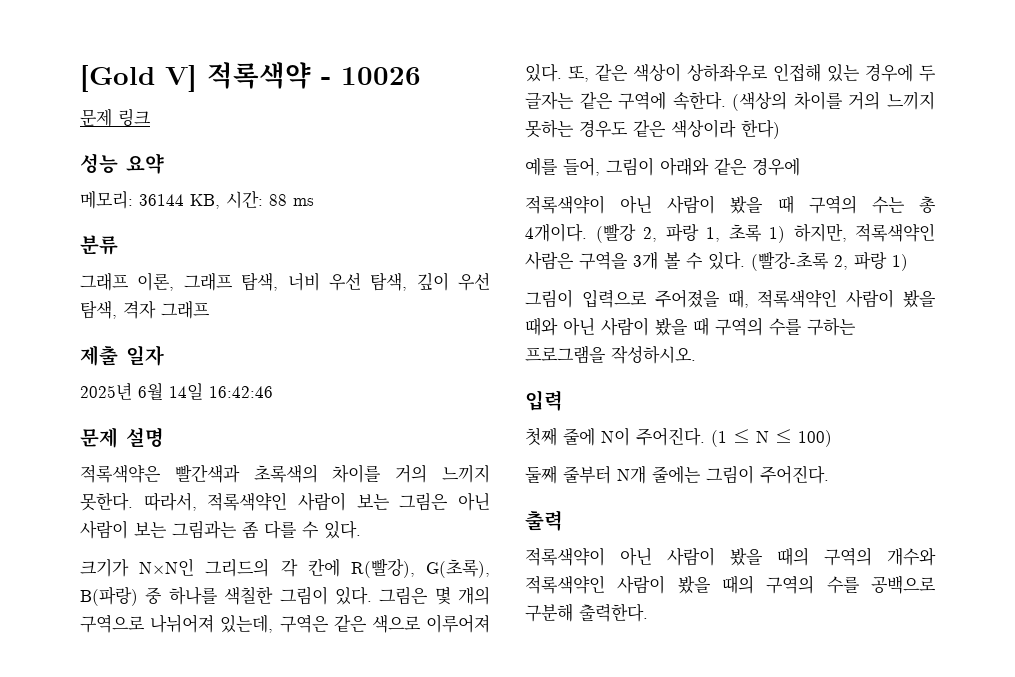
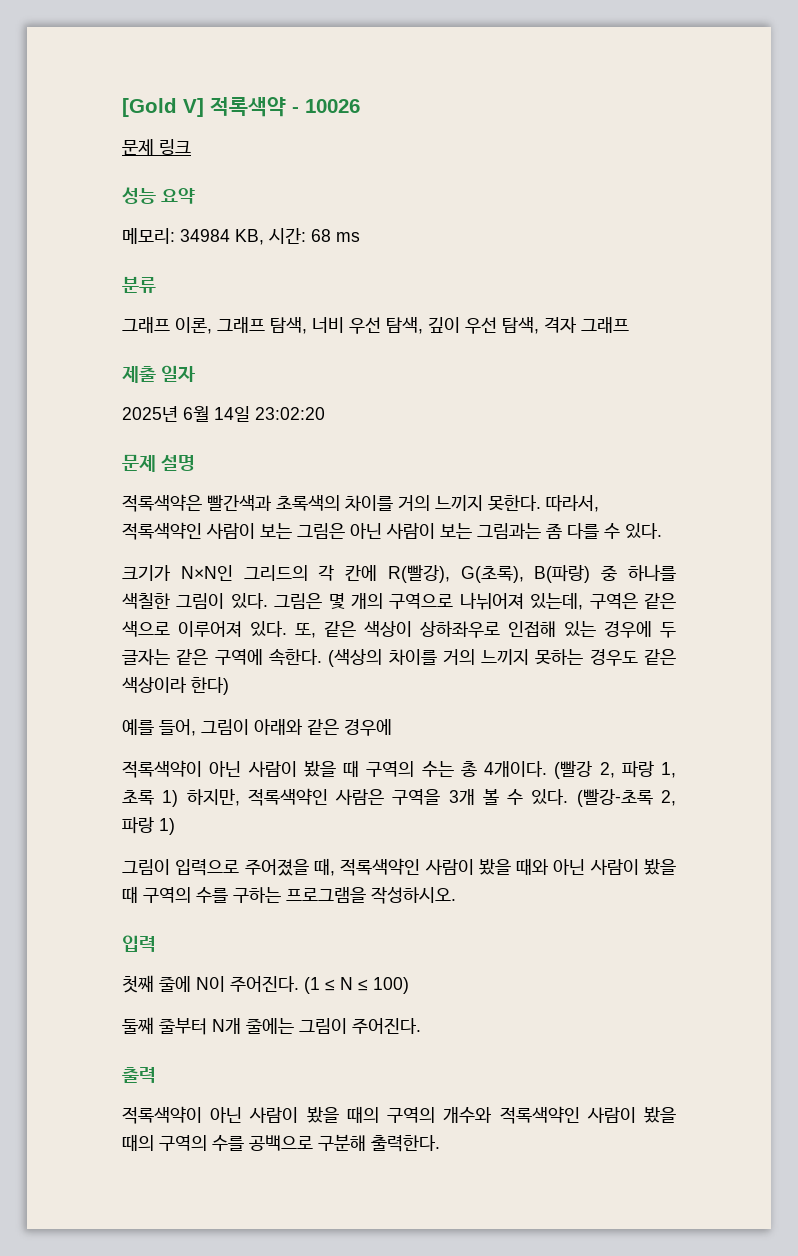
[139,194,184,206] 36144 -> [180,229,230,242] 34984
[269,194,287,206] 88 -> [311,229,331,242] 68
[209,386,273,398] 16:42:46 -> [255,407,325,420] 23:02:20

